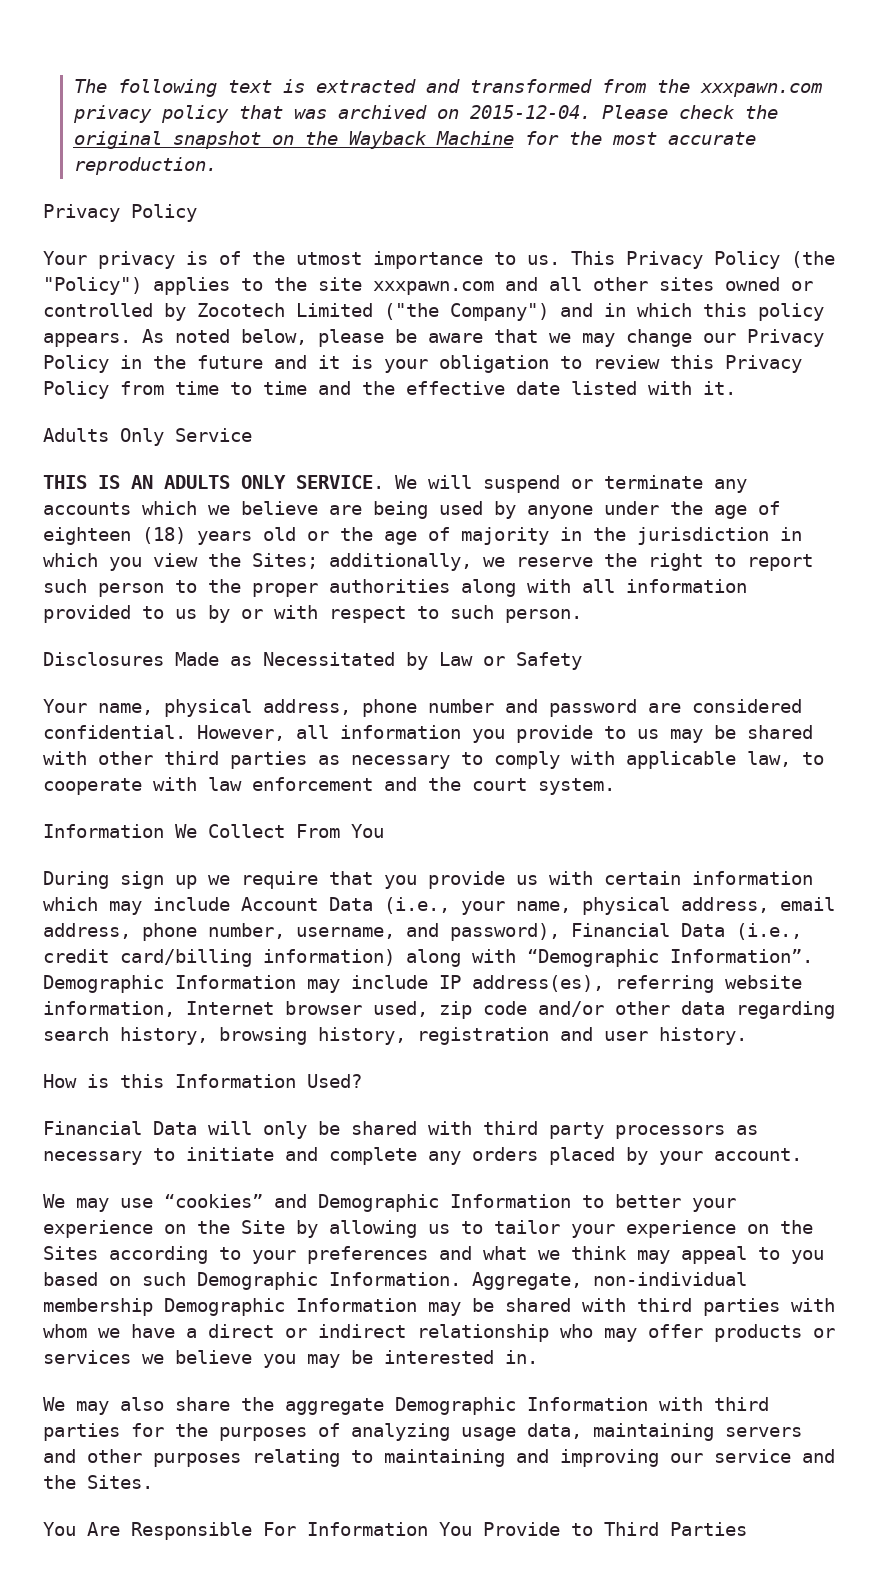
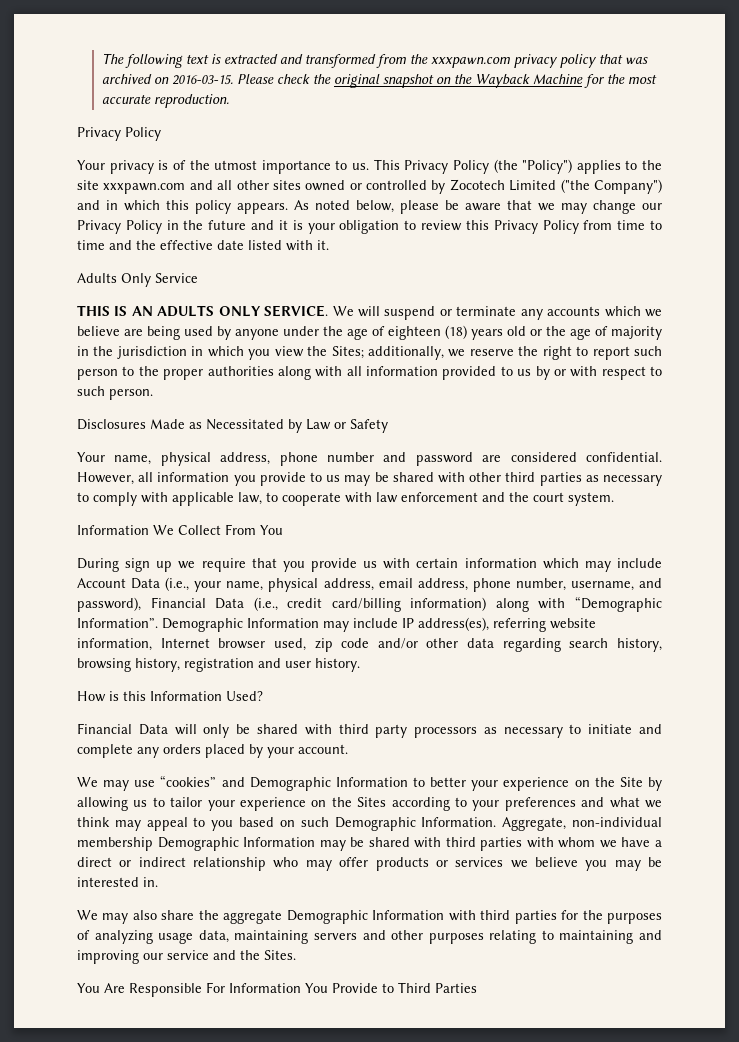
[469,105,591,119] 2015-12-04. -> [172,75,234,85] 2016-03-15.

